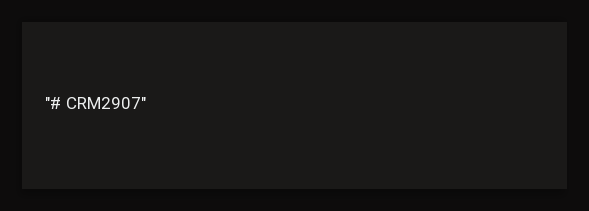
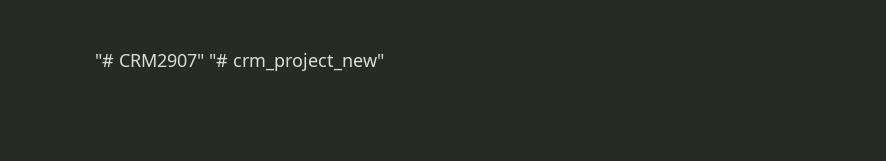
(146, 103) none -> [209,53,384,71] "# crm_project_new"

